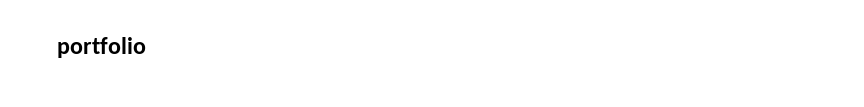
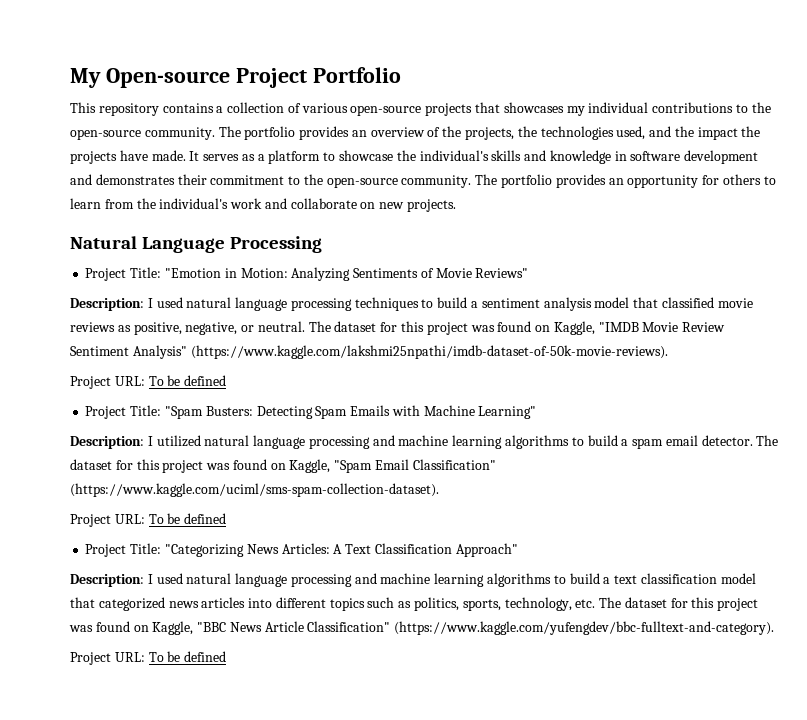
[57,37,146,58] portfolio -> [70,67,401,88] [70,102,771,116] [70,126,761,140] [70,150,759,164] [70,174,776,188] [70,198,457,212] [70,236,323,253] [85,267,529,281] [70,297,753,311] [70,321,726,335] [70,345,668,359] [70,375,227,389] [85,405,537,419] [70,435,779,449] [70,459,496,473] [70,483,439,497] [70,513,227,527] [85,543,518,557] [70,573,756,587] [70,597,759,611] [69,621,775,635] [70,651,227,665] My Open-source Project Portfolio // This repository contains a collection of various open-source projects that showcases my individual contributions to the open-source community. The portfolio provides an overview of the projects, the technologies used, and the impact the projects have made. It serves as a platform to showcase the individual's skills and knowledge in software development and demonstrates their commitment to the open-source community. The portfolio provides an opportunity for others to learn from the individual's work and collaborate on new projects. // Natural Language Processing // Project Title: "Emotion in Motion: Analyzing Sentiments of Movie Reviews" // Description: I used natural language processing techniques to build a sentiment analysis model that classified movie reviews as positive, negative, or neutral. The dataset for this project was found on Kaggle, "IMDB Movie Review Sentiment Analysis" (https://www.kaggle.com/lakshmi25npathi/imdb-dataset-of-50k-movie-reviews). // Project URL: To be defined // Project Title: "Spam Busters: Detecting Spam Emails with Machine Learning" // Description: I utilized natural language processing and machine learning algorithms to build a spam email detector. The dataset for this project was found on Kaggle, "Spam Email Classification" (https://www.kaggle.com/uciml/sms-spam-collection-dataset). // Project URL: To be defined // Project Title: "Categorizing News Articles: A Text Classification Approach" // Description: I used natural language processing and machine learning algorithms to build a text classification model that categorized news articles into different topics such as politics, sports, technology, etc. The dataset for this project was found on Kaggle, "BBC News Article Classification" (https://www.kaggle.com/yufengdev/bbc-fulltext-and-category). // Project URL: To be defined

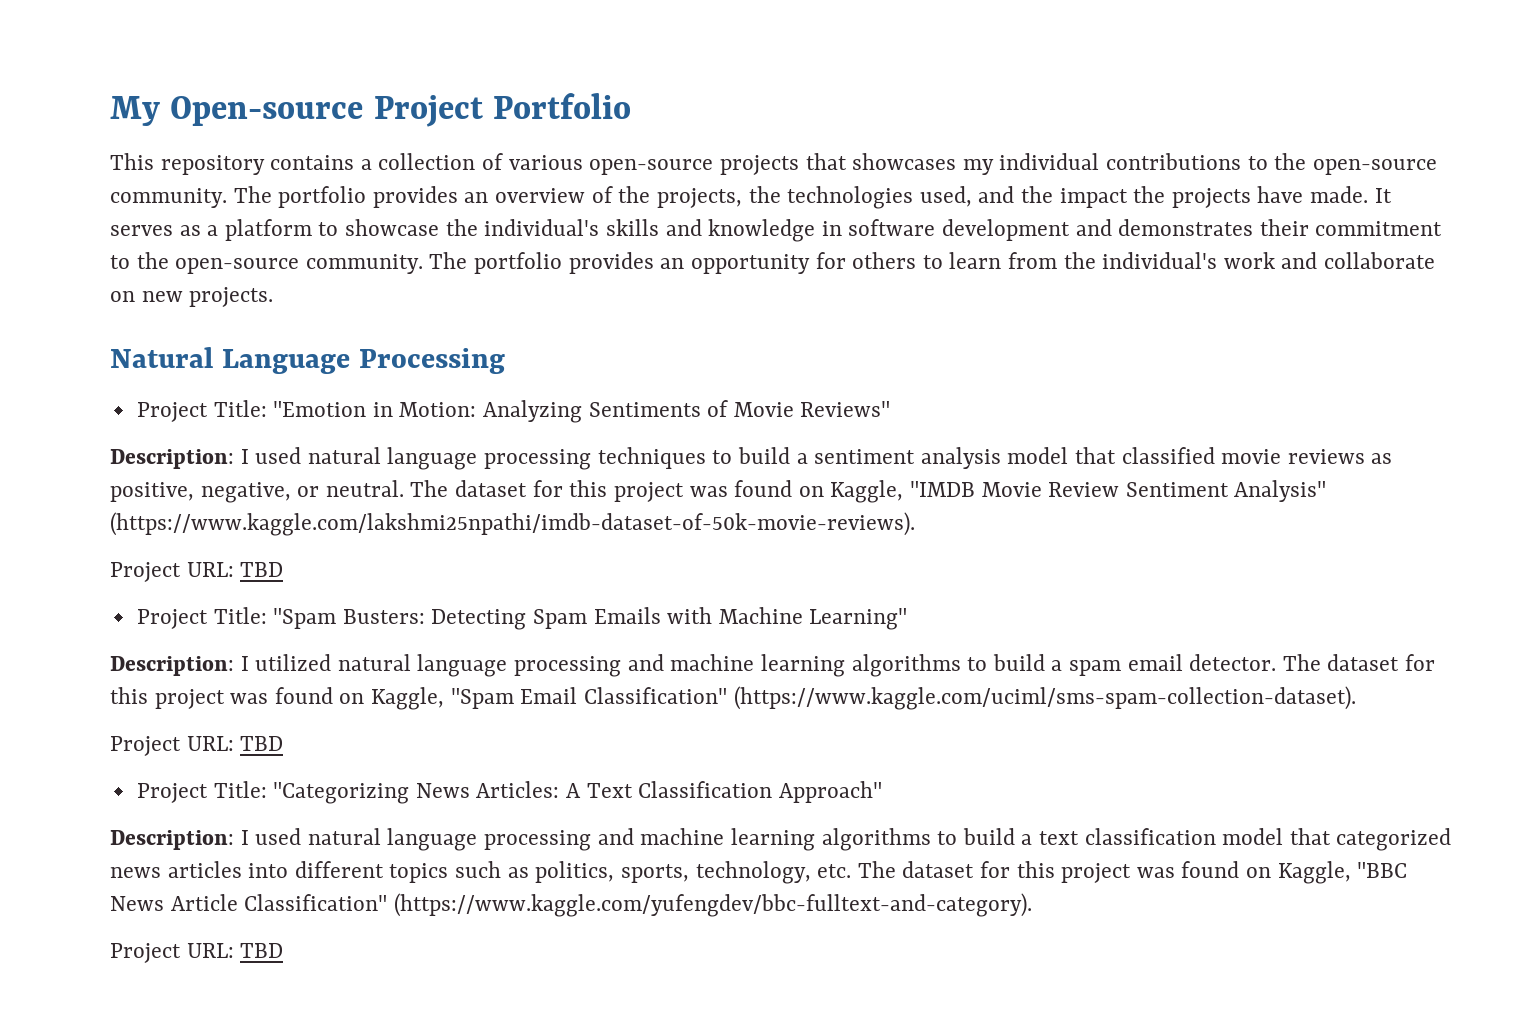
[148,375,227,386] To be defined -> [240,562,284,577] TBD
[148,513,227,524] To be defined -> [240,736,284,751] TBD
[148,651,227,662] To be defined -> [240,943,284,958] TBD

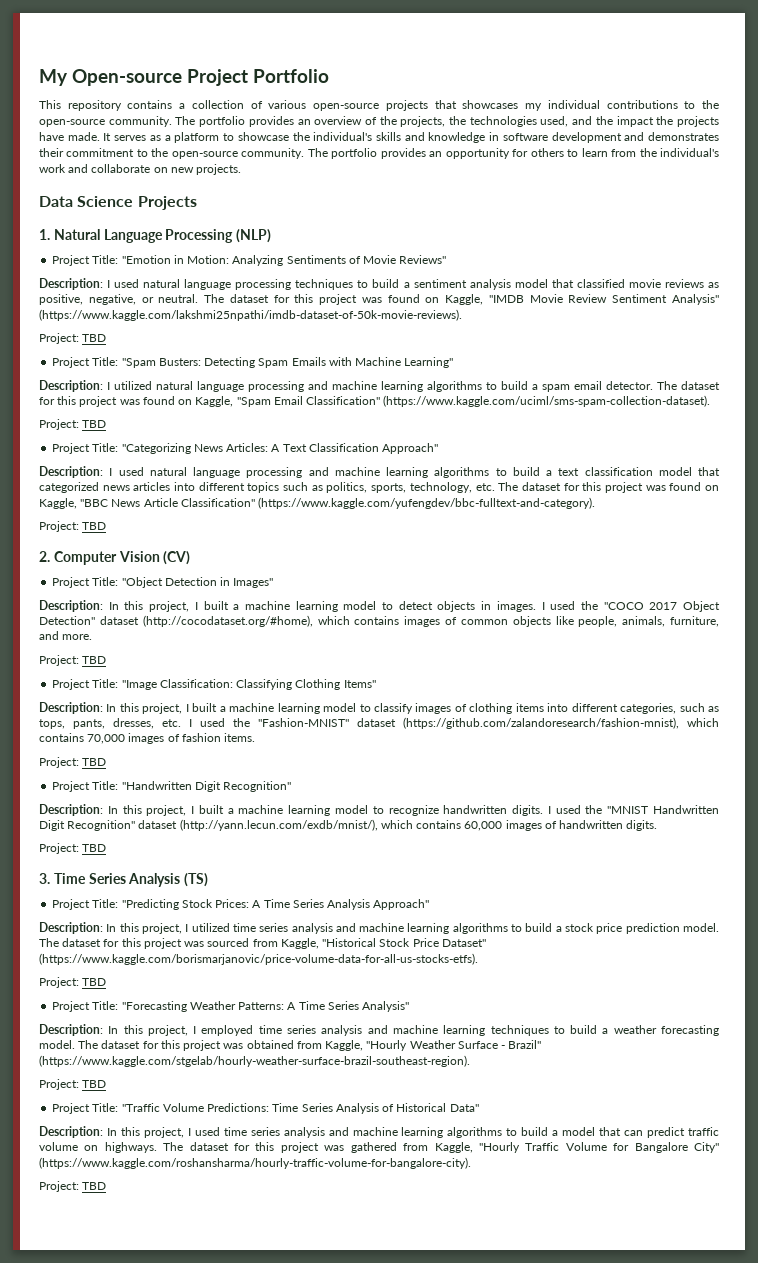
(274, 297) none -> [39,196,197,210] [39,229,50,240] Data Science Projects // 1.
(505, 361) none -> [236,229,272,243] (NLP)
[110,562,234,582] Project URL: -> [39,333,79,344] Project:
[110,736,234,756] Project URL: -> [39,419,79,430] Project:
[110,943,234,963] Project URL: -> [39,521,107,532] [39,551,191,565] [52,577,274,588] [39,600,720,612] [39,615,719,627] [39,631,93,640] [39,655,107,666] [52,679,376,690] [39,702,719,714] [39,717,719,729] [39,733,256,744] [39,757,107,768] [52,781,292,792] [39,804,720,816] [39,819,658,831] [39,843,107,854] [39,873,209,887] [52,899,430,910] [39,922,719,934] [39,938,486,949] [39,953,478,965] [39,977,107,988] [52,1001,410,1012] [39,1024,719,1036] [39,1040,542,1051] [39,1055,470,1067] [39,1079,107,1090] [52,1103,479,1114] [39,1126,720,1138] [39,1142,719,1153] [39,1157,471,1169] [39,1181,79,1192] Project: TBD // 2. Computer Vision (CV) // Project Title: "Object Detection in Images" // Description: In this project, I built a machine learning model to detect objects in images. I used the "COCO 2017 Object Detection" dataset (http://cocodataset.org/#home), which contains images of common objects like people, animals, furniture, and more. // Project: TBD // Project Title: "Image Classification: Classifying Clothing Items" // Description: In this project, I built a machine learning model to classify images of clothing items into different categories, such as tops, pants, dresses, etc. I used the "Fashion-MNIST" dataset (https://github.com/zalandoresearch/fashion-mnist), which contains 70,000 images of fashion items. // Project: TBD // Project Title: "Handwritten Digit Recognition" // Description: In this project, I built a machine learning model to recognize handwritten digits. I used the "MNIST Handwritten Digit Recognition" dataset (http://yann.lecun.com/exdb/mnist/), which contains 60,000 images of handwritten digits. // Project: TBD // 3. Time Series Analysis (TS) // Project Title: "Predicting Stock Prices: A Time Series Analysis Approach" // Description: In this project, I utilized time series analysis and machine learning algorithms to build a stock price prediction model. The dataset for this project was sourced from Kaggle, "Historical Stock Price Dataset" (https://www.kaggle.com/borismarjanovic/price-volume-data-for-all-us-stocks-etfs). // Project: TBD // Project Title: "Forecasting Weather Patterns: A Time Series Analysis" // Description: In this project, I employed time series analysis and machine learning techniques to build a weather forecasting model. The dataset for this project was obtained from Kaggle, "Hourly Weather Surface - Brazil" (https://www.kaggle.com/stgelab/hourly-weather-surface-brazil-southeast-region). // Project: TBD // Project Title: "Traffic Volume Predictions: Time Series Analysis of Historical Data" // Description: In this project, I used time series analysis and machine learning algorithms to build a model that can predict traffic volume on highways. The dataset for this project was gathered from Kaggle, "Hourly Traffic Volume for Bangalore City" (https://www.kaggle.com/roshansharma/hourly-traffic-volume-for-bangalore-city). // Project:

